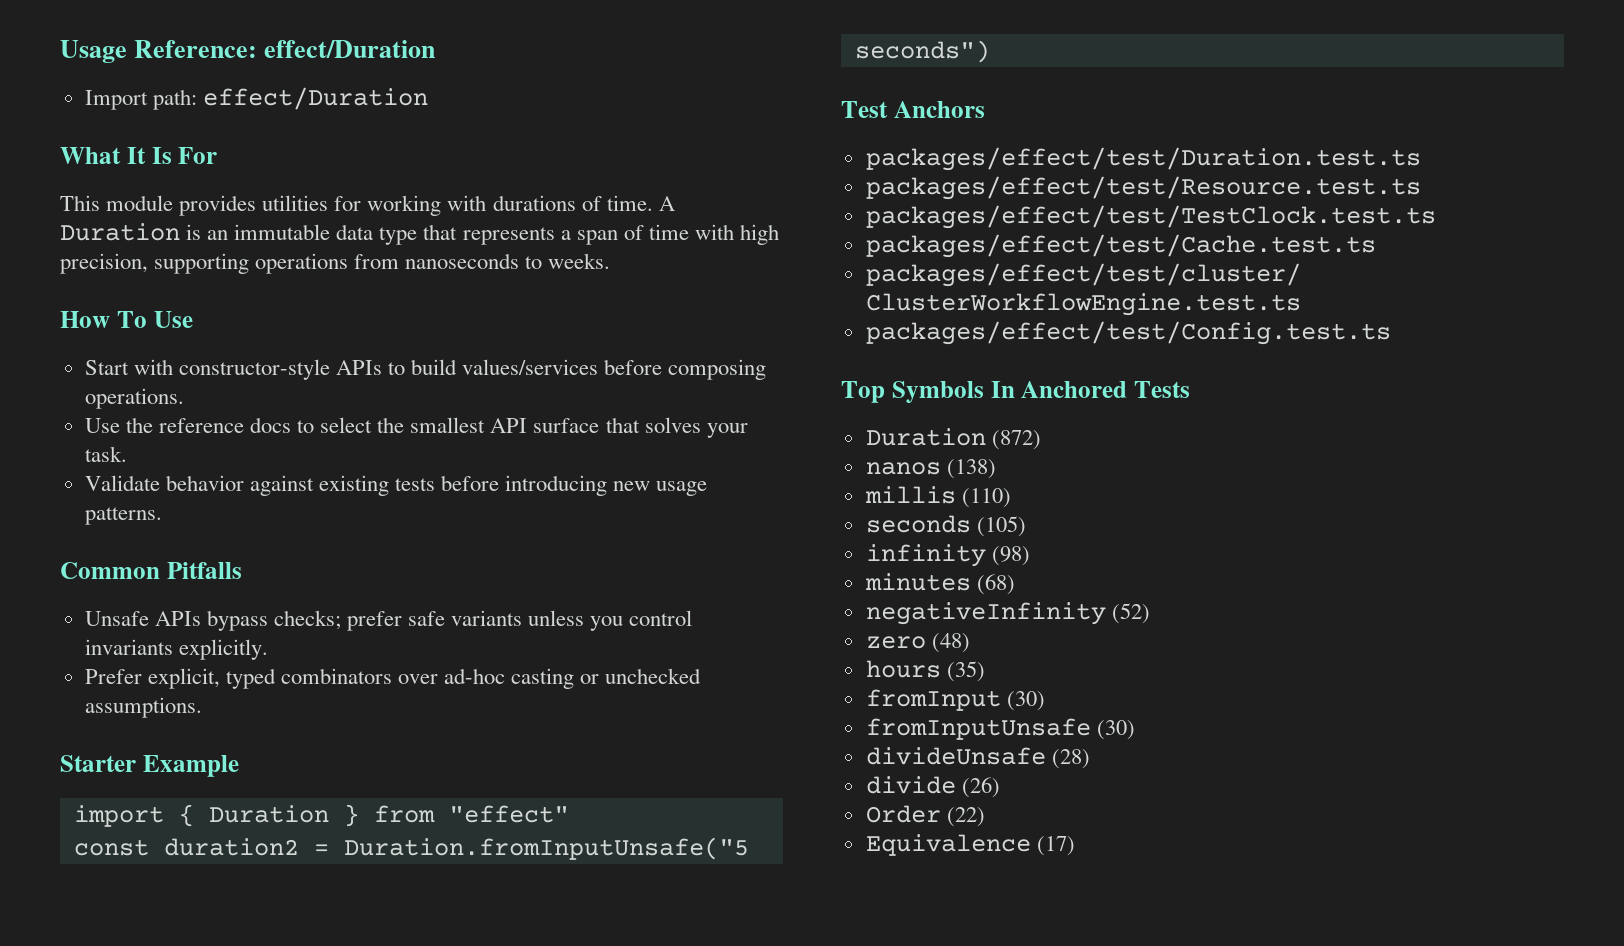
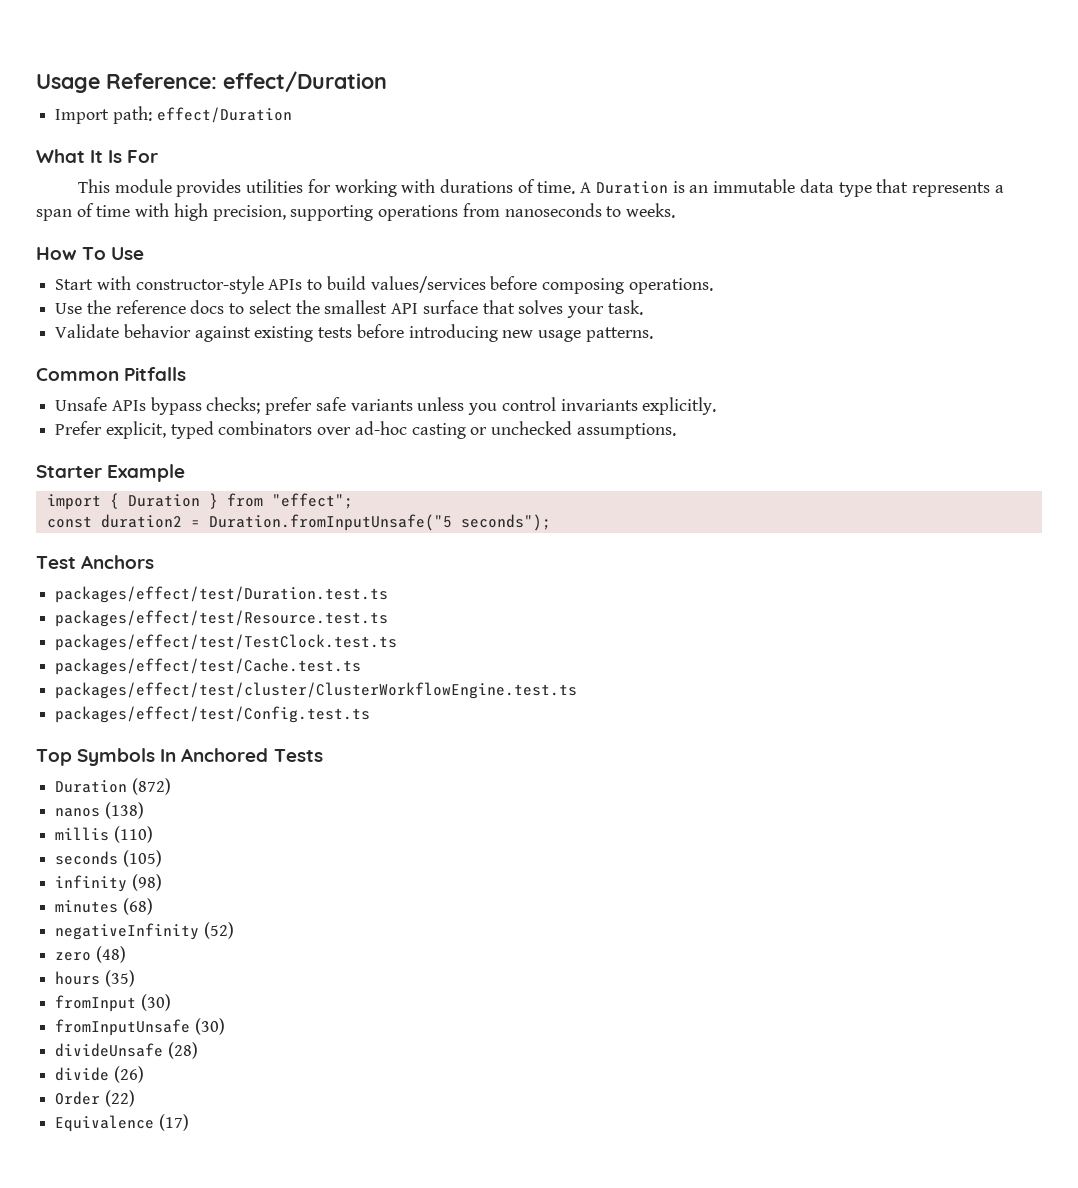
[448,805,569,823] "effect" -> [271,493,353,509] "effect";
[854,40,990,63] seconds") -> [460,514,551,531] seconds");

